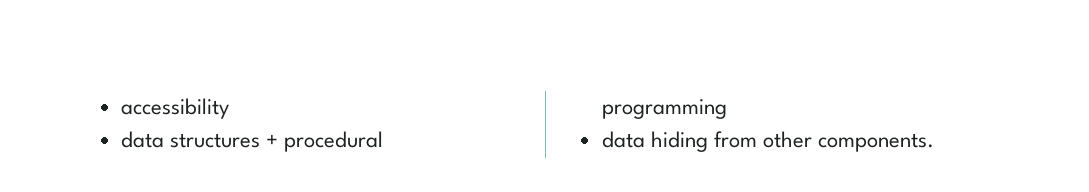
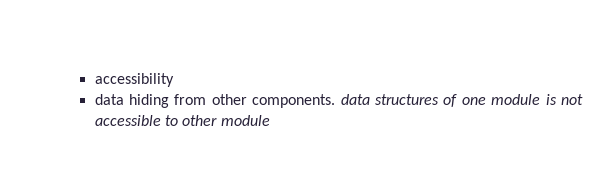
[120,131,383,152] [601,99,727,119] // data structures + procedural programming -> (174, 80) none
(935, 142) none -> [340,94,583,107] [94,115,270,126] data structures of one module is not accessible to other module

